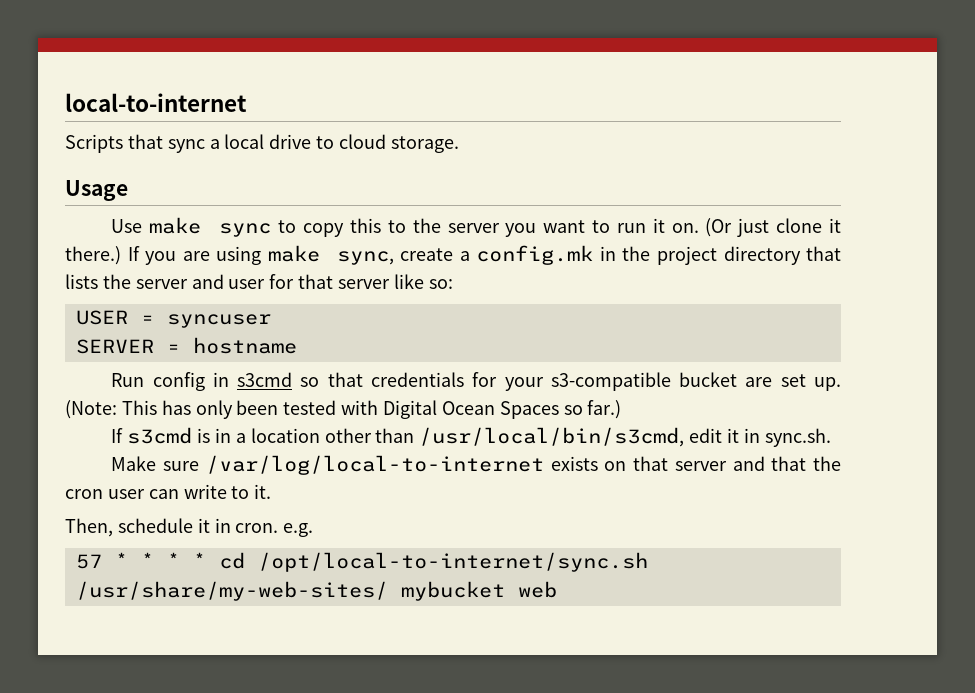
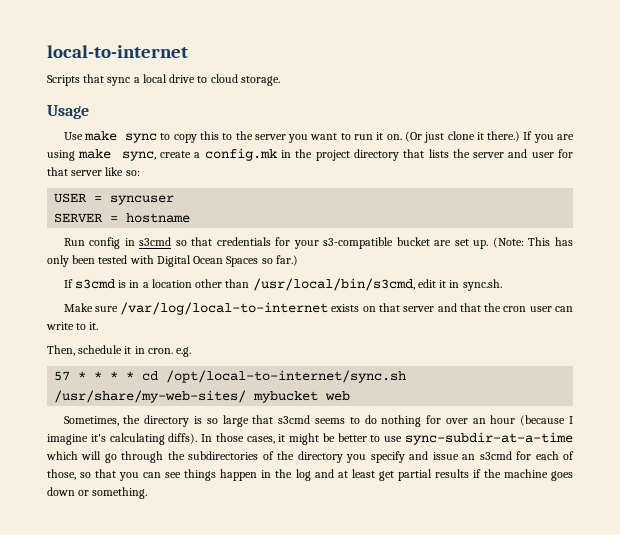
(557, 589) none -> [63,415,573,427] [47,432,573,445] [46,451,575,463] [47,469,574,481] [47,487,148,499] // Sometimes, the directory is so large that s3cmd seems to do nothing for over an hour (because I imagine it's calculating diffs). In those cases, it might be better to use sync-subdir-at-a-time which will go through the subdirectories of the directory you specify and issue an s3cmd for each of those, so that you can see things happen in the log and at least get partial results if the machine goes down or something.

